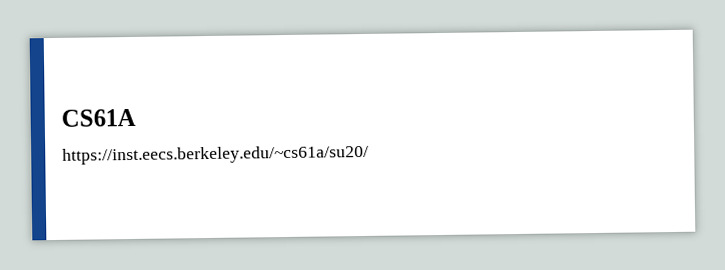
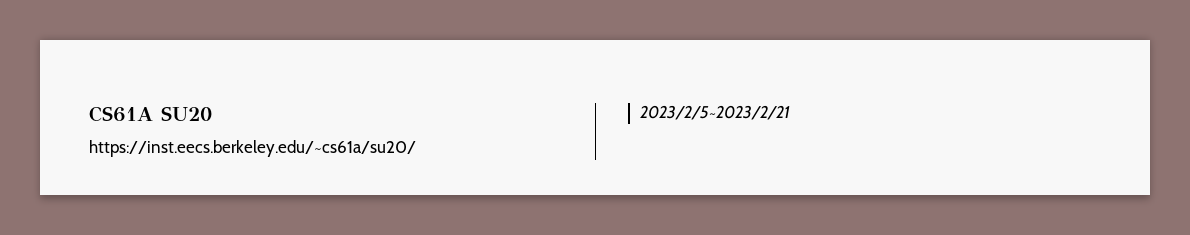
(136, 117) none -> [161,106,212,121] SU20
(369, 154) none -> [639,105,790,120] // 2023/2/5~2023/2/21

